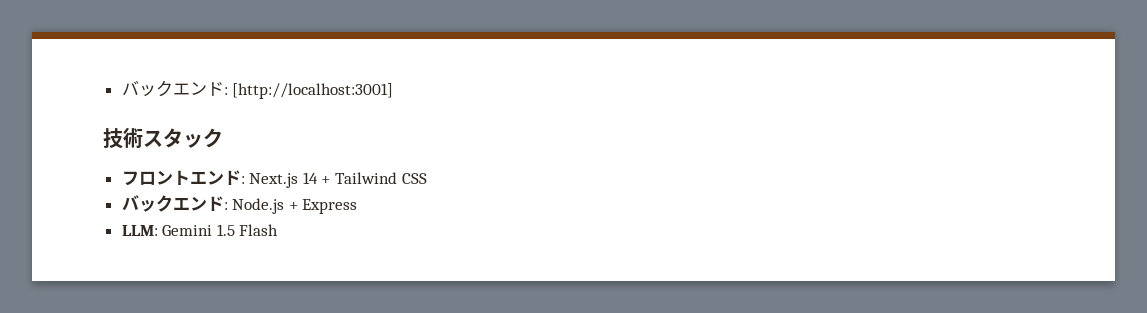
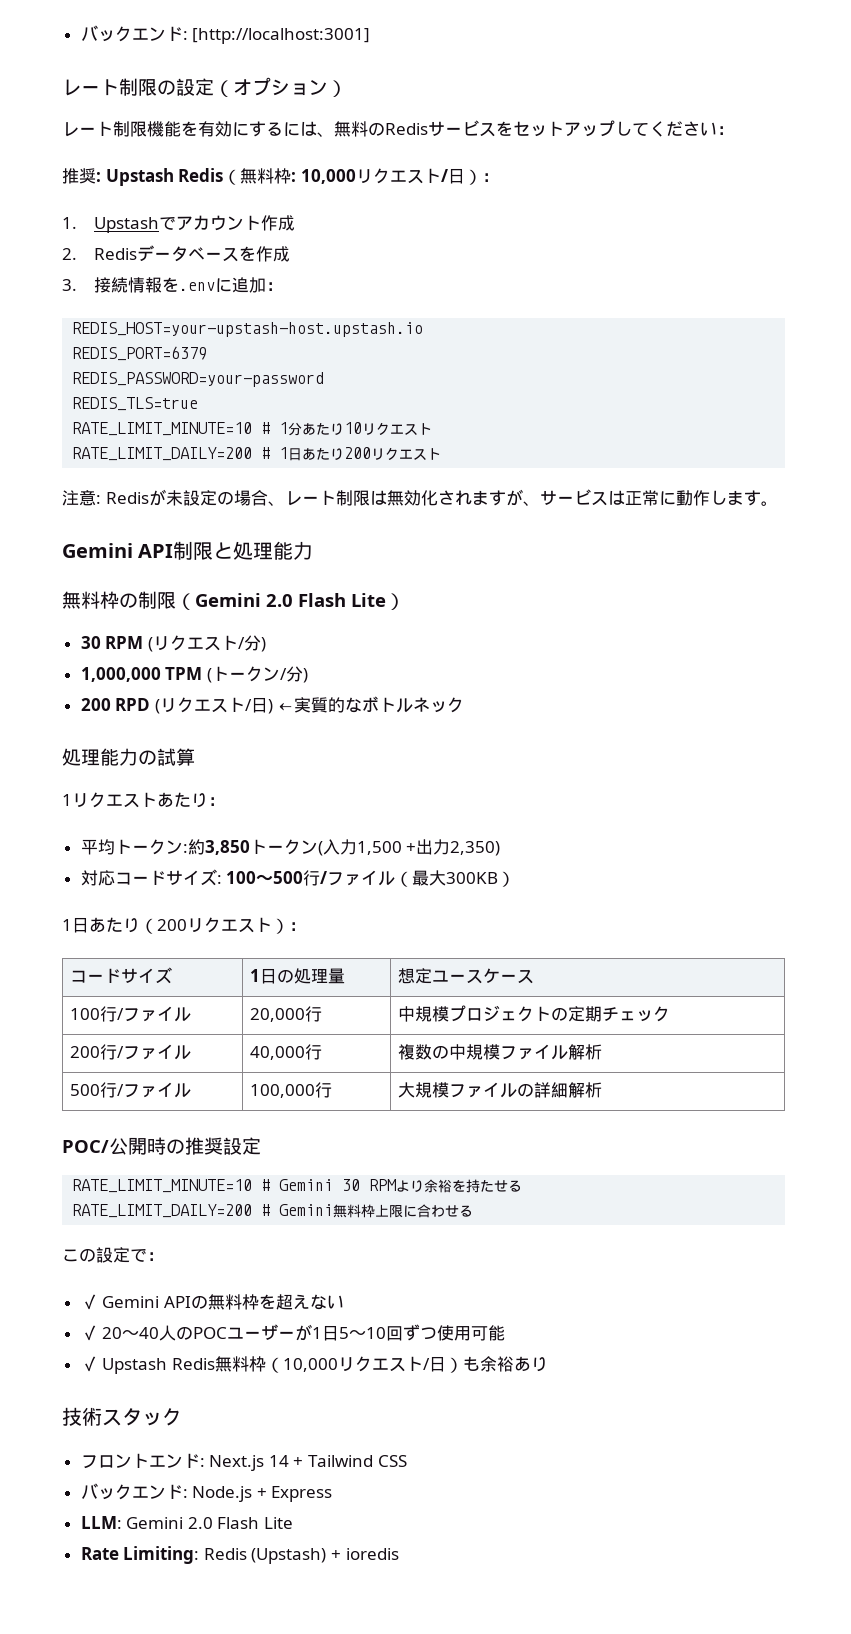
(394, 91) none -> [62,77,347,97] [62,120,734,137] [62,168,499,186] [62,215,296,233] [62,245,291,262] [62,277,284,293] [72,322,424,337] [72,346,208,361] [72,372,325,387] [72,397,199,411] [72,422,433,436] [72,447,442,461] [62,489,778,506] [62,541,314,560] [62,591,405,610] [80,635,266,652] [80,666,308,683] [80,696,465,714] [62,748,195,766] [62,792,225,808] [80,839,501,856] [80,869,516,887] [62,917,306,934] [69,967,172,984] [249,968,345,984] [397,968,534,984] [69,1006,191,1022] [249,1006,322,1022] [397,1005,670,1022] [69,1044,191,1060] [249,1044,322,1060] [397,1044,602,1060] [69,1082,191,1098] [249,1082,332,1098] [397,1082,602,1098] [62,1137,261,1155] [72,1179,523,1193] [72,1204,474,1218] [62,1247,164,1263] [80,1294,344,1310] [80,1324,506,1341] [80,1356,548,1374] // レート制限の設定（オプション） // レート制限機能を有効にするには、無料のRedisサービスをセットアップしてください： // 推奨: Upstash Redis（無料枠: 10,000リクエスト/日）： // 1. Upstashでアカウント作成 // 2. Redisデータベースを作成 // 3.接続情報を.envに追加： // REDIS_HOST=your-upstash-host.upstash.io // REDIS_PORT=6379 // REDIS_PASSWORD=your-password // REDIS_TLS=true // RATE_LIMIT_MINUTE=10 # 1分あたり10リクエスト // RATE_LIMIT_DAILY=200 # 1日あたり200リクエスト // 注意: Redisが未設定の場合、レート制限は無効化されますが、サービスは正常に動作します。 // Gemini API制限と処理能力 // 無料枠の制限（Gemini 2.0 Flash Lite） // 30 RPM (リクエスト/分) // 1,000,000 TPM (トークン/分) // 200 RPD (リクエスト/日) ←実質的なボトルネック // 処理能力の試算 // 1リクエストあたり： // 平均トークン:約3,850トークン(入力1,500 +出力2,350) // 対応コードサイズ: 100〜500行/ファイル（最大300KB） // 1日あたり（200リクエスト）： // コードサイズ | 1日の処理量 | 想定ユースケース // 100行/ファイル | 20,000行 | 中規模プロジェクトの定期チェック // 200行/ファイル | 40,000行 | 複数の中規模ファイル解析 // 500行/ファイル | 100,000行 | 大規模ファイルの詳細解析 // POC/公開時の推奨設定 // RATE_LIMIT_MINUTE=10 # Gemini 30 RPMより余裕を持たせる // RATE_LIMIT_DAILY=200 # Gemini無料枠上限に合わせる // この設定で： // ✓ Gemini APIの無料枠を超えない // ✓ 20〜40人のPOCユーザーが1日5〜10回ずつ使用可能 // ✓ Upstash Redis無料枠（10,000リクエスト/日）も余裕あり
[216,224,279,236] 1.5 Flash -> [187,1517,294,1529] [80,1546,399,1564] 2.0 Flash Lite // Rate Limiting: Redis (Upstash) + ioredis

